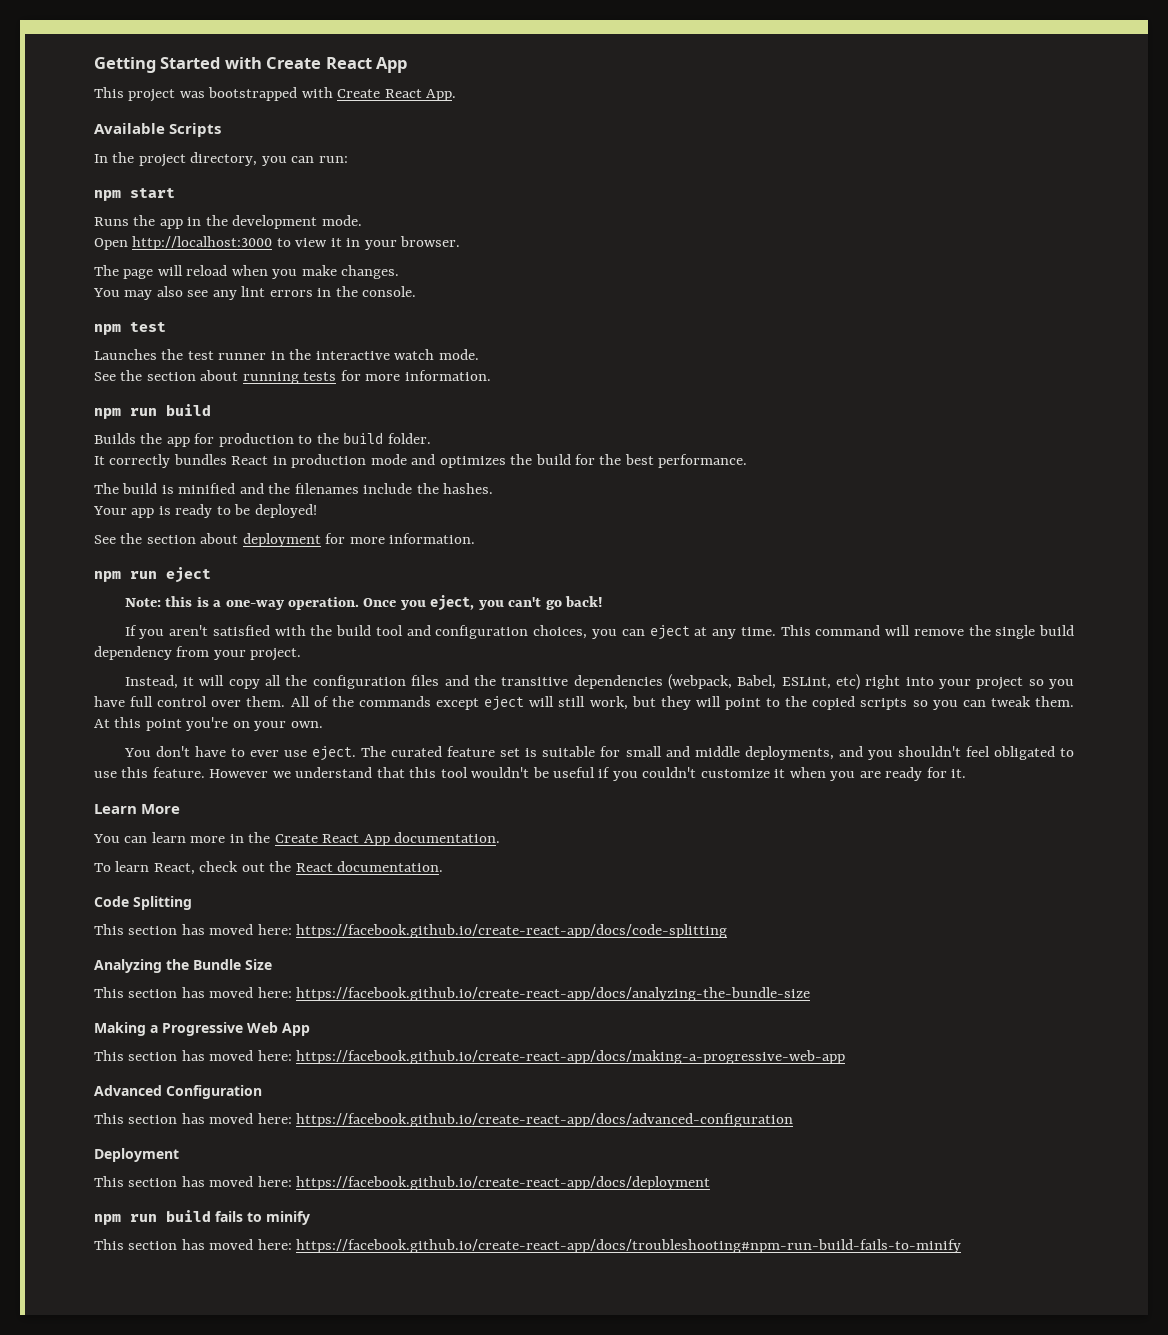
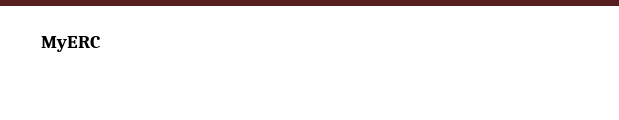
[94,57,408,73] [94,87,457,102] [94,123,222,137] [94,152,348,167] [94,188,175,201] [94,215,362,229] [94,236,461,250] [94,265,400,279] [93,286,417,300] [94,322,166,335] [94,349,479,360] [94,370,491,384] [94,404,211,419] [94,432,431,447] [94,454,748,468] [94,483,494,494] [93,504,317,518] [94,533,476,547] [94,567,211,583] [124,595,604,611] [124,625,1075,640] [94,646,302,661] [124,674,1074,690] [94,696,1075,711] [94,717,323,731] [123,746,1074,761] [94,767,967,781] [94,804,181,814] [93,832,501,846] [94,861,444,875] [94,896,192,910] [94,924,728,938] [94,959,272,973] [94,987,811,1001] [94,1022,310,1036] [94,1050,846,1064] [94,1085,262,1099] [94,1113,794,1127] [94,1148,179,1162] [94,1176,711,1190] [94,1210,310,1225] [94,1239,962,1253] Getting Started with Create React App // This project was bootstrapped with Create React App. // Available Scripts // In the project directory, you can run: // npm start // Runs the app in the development mode. // Open http://localhost:3000 to view it in your browser. // The page will reload when you make changes. // You may also see any lint errors in the console. // npm test // Launches the test runner in the interactive watch mode. // See the section about running tests for more information. // npm run build // Builds the app for production to the build folder. // It correctly bundles React in production mode and optimizes the build for the best performance. // The build is minified and the filenames include the hashes. // Your app is ready to be deployed! // See the section about deployment for more information. // npm run eject // Note: this is a one-way operation. Once you eject, you can't go back! // If you aren't satisfied with the build tool and configuration choices, you can eject at any time. This command will remove the single build dependency from your project. // Instead, it will copy all the configuration files and the transitive dependencies (webpack, Babel, ESLint, etc) right into your project so you have full control over them. All of the commands except eject will still work, but they will point to the copied scripts so you can tweak them. At this point you're on your own. // You don't have to ever use eject. The curated feature set is suitable for small and middle deployments, and you shouldn't feel obligated to use this feature. However we understand that this tool wouldn't be useful if you couldn't customize it when you are ready for it. // Learn More // You can learn more in the Create React App documentation. // To learn React, check out the React documentation. // Code Splitting // This section has moved here: https://facebook.github.io/create-react-app/docs/code-splitting // Analyzing the Bundle Size // This section has moved here: https://facebook.github.io/create-react-app/docs/analyzing-the-bundle-size // Making a Progressive Web App // This section has moved here: https://facebook.github.io/create-react-app/docs/making-a-progressive-web-app // Advanced Configuration // This section has moved here: https://facebook.github.io/create-react-app/docs/advanced-configuration // Deployment // This section has moved here: https://facebook.github.io/create-react-app/docs/deployment // npm run build fails to minify // This section has moved here: https://facebook.github.io/create-react-app/docs/troubleshooting#npm-run-build-fails-to-minify -> [41,36,101,52] MyERC

